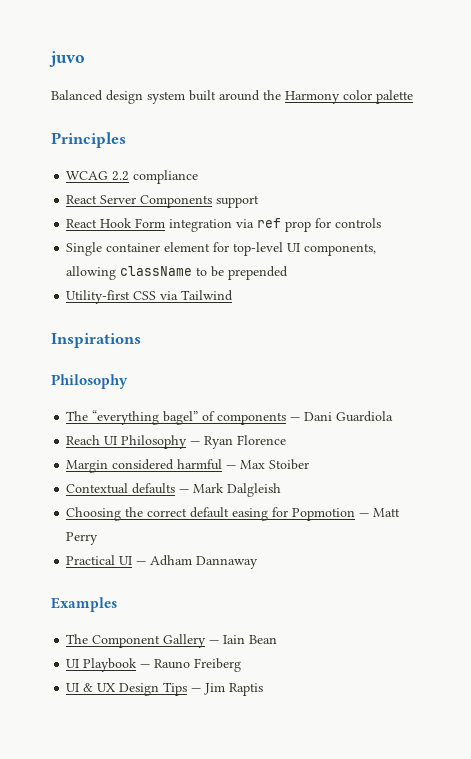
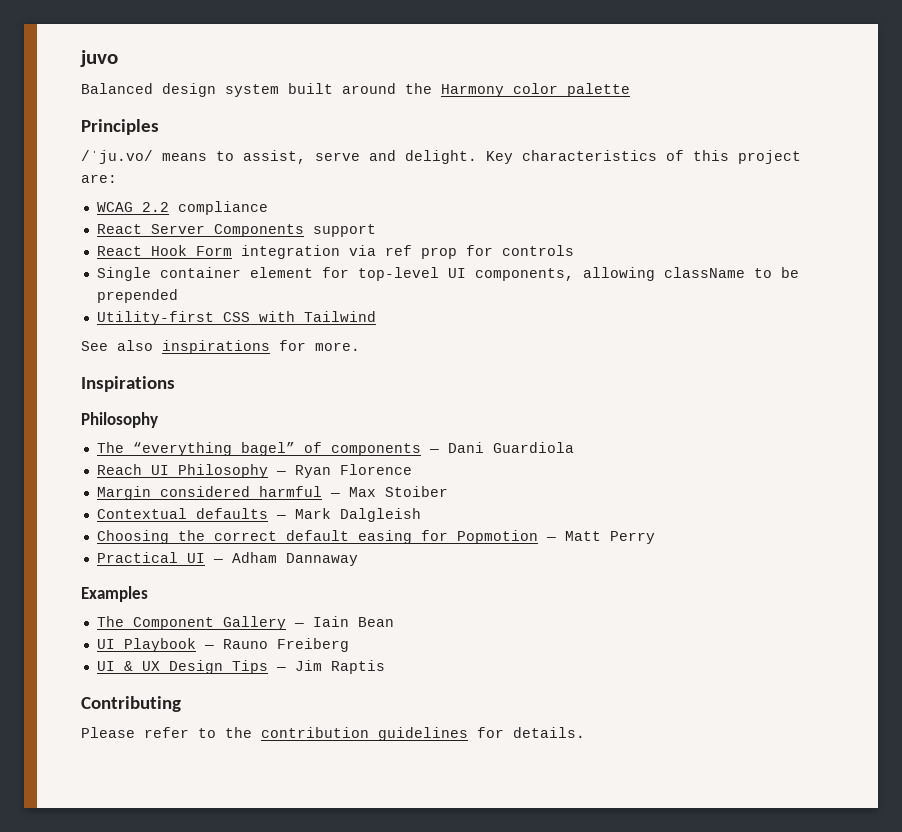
(126, 140) none -> [81,150,801,164] [81,174,117,183] // /ˈju.vo/ means to assist, serve and delight. Key characteristics of this project are:
[160,291,179,300] via -> [258,311,295,322] with
(234, 295) none -> [81,340,360,354] // See also inspirations for more.
(264, 689) none -> [81,696,181,712] [81,727,585,741] // Contributing // Please refer to the contribution guidelines for details.

